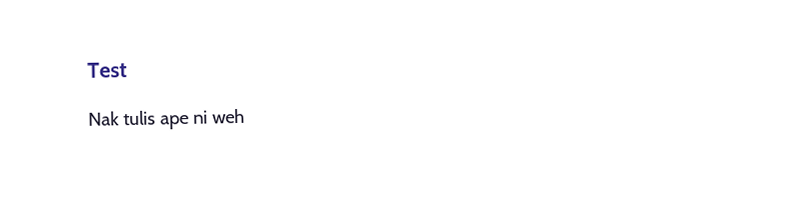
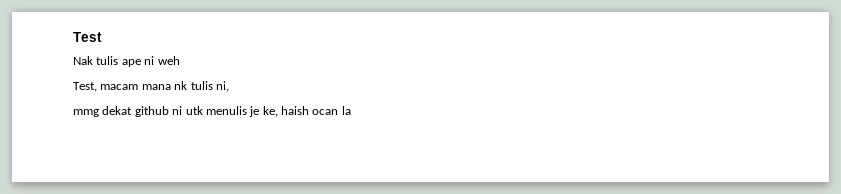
(245, 116) none -> [73,81,229,92] [73,106,351,117] // Test, macam mana nk tulis ni, // mmg dekat github ni utk menulis je ke, haish ocan la

